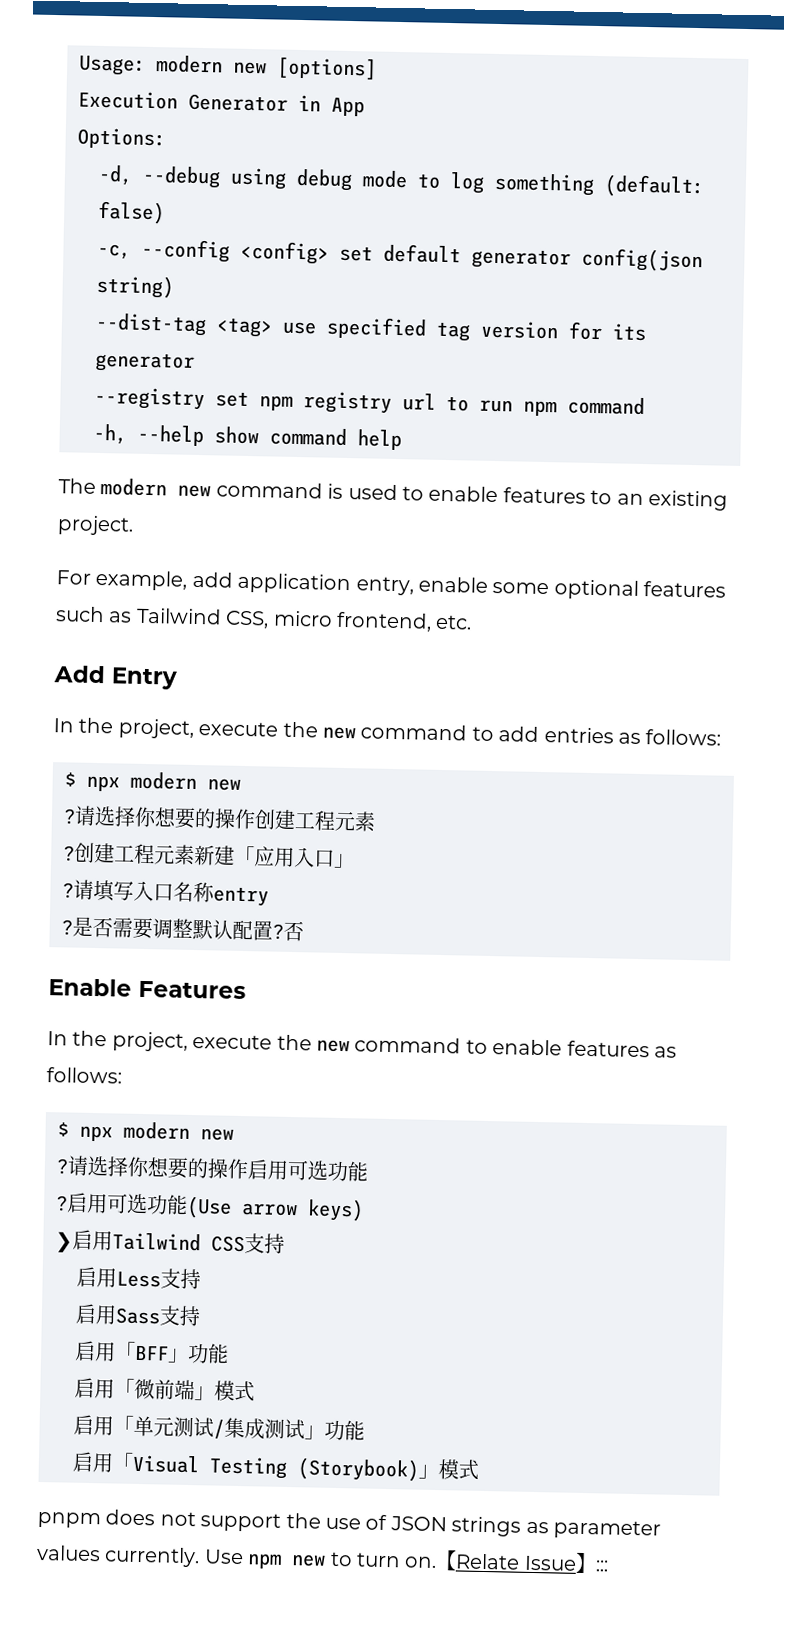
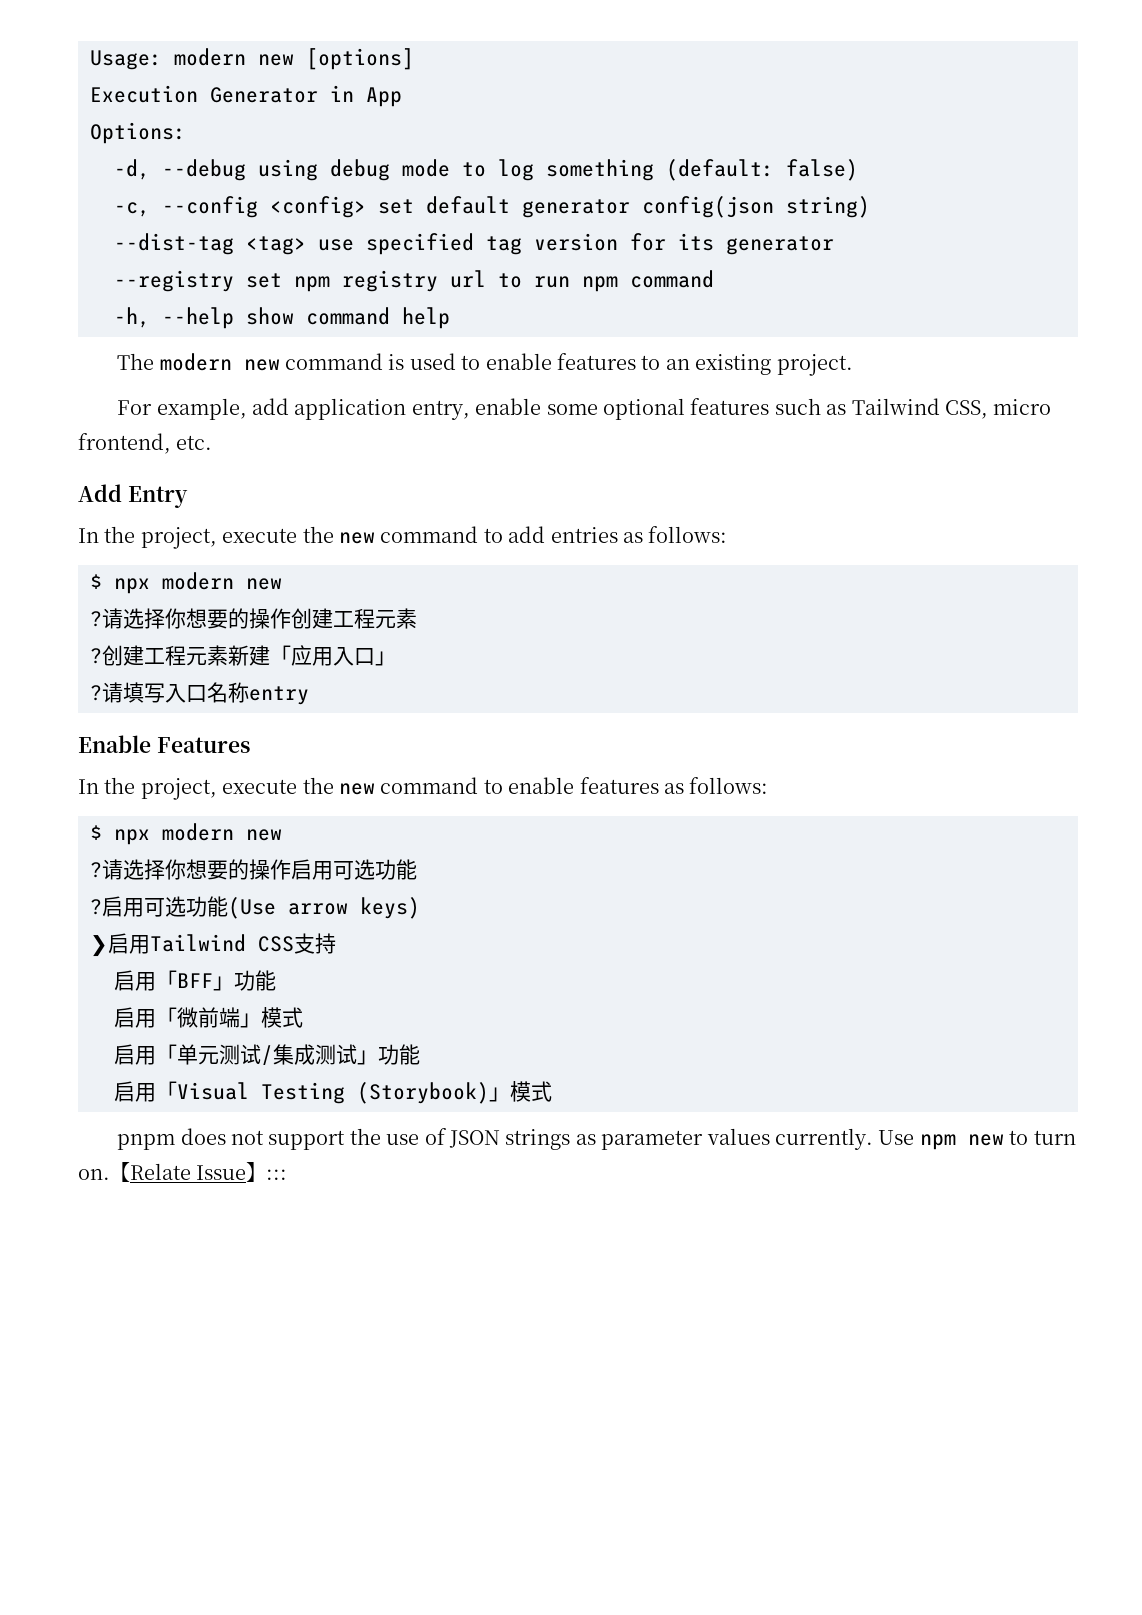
[61,916,304,942] // ?是否需要调整默认配置?否 -> (309, 695) none
[76,1266,201,1290] [75,1303,201,1327] // 启用Less支持 // 启用Sass支持 -> (336, 943) none

